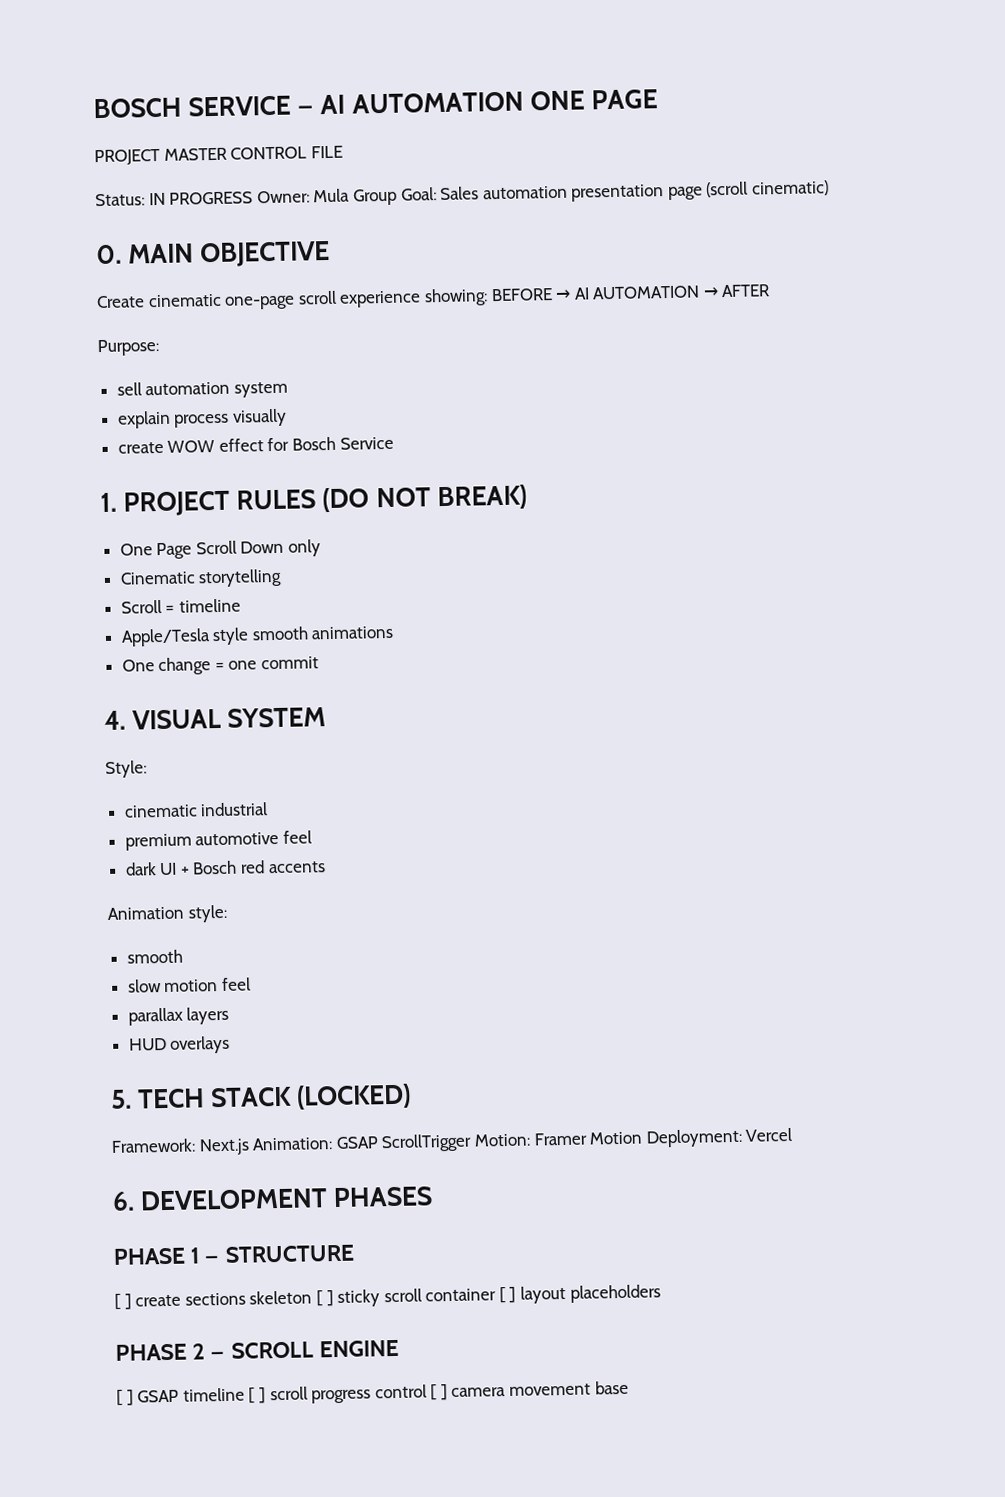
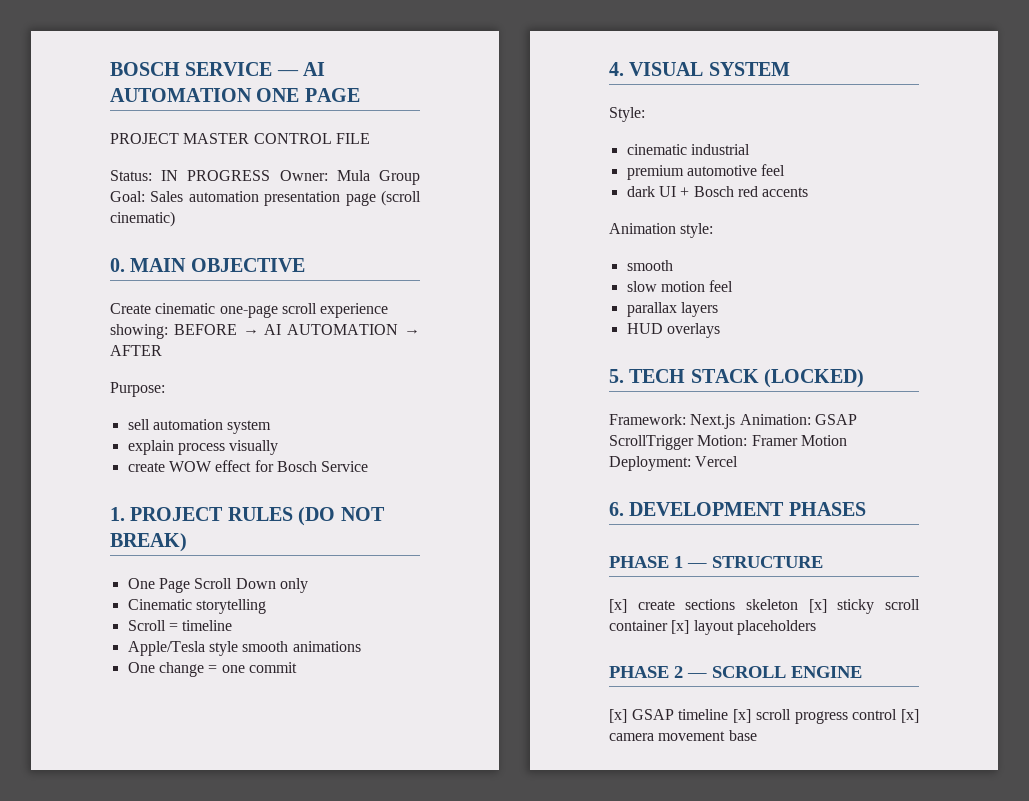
[114,1293,132,1310] [ ] -> [609,599,627,613] [x]
[315,1290,334,1307] [ ] -> [808,599,827,613] [x]
[498,1286,517,1304] [ ] -> [671,620,690,634] [x]
[116,1387,266,1406] [ ] GSAP timeline [ ] -> [609,709,752,723] [x] GSAP timeline [x]
[430,1384,448,1401] [ ] -> [901,709,919,723] [x]

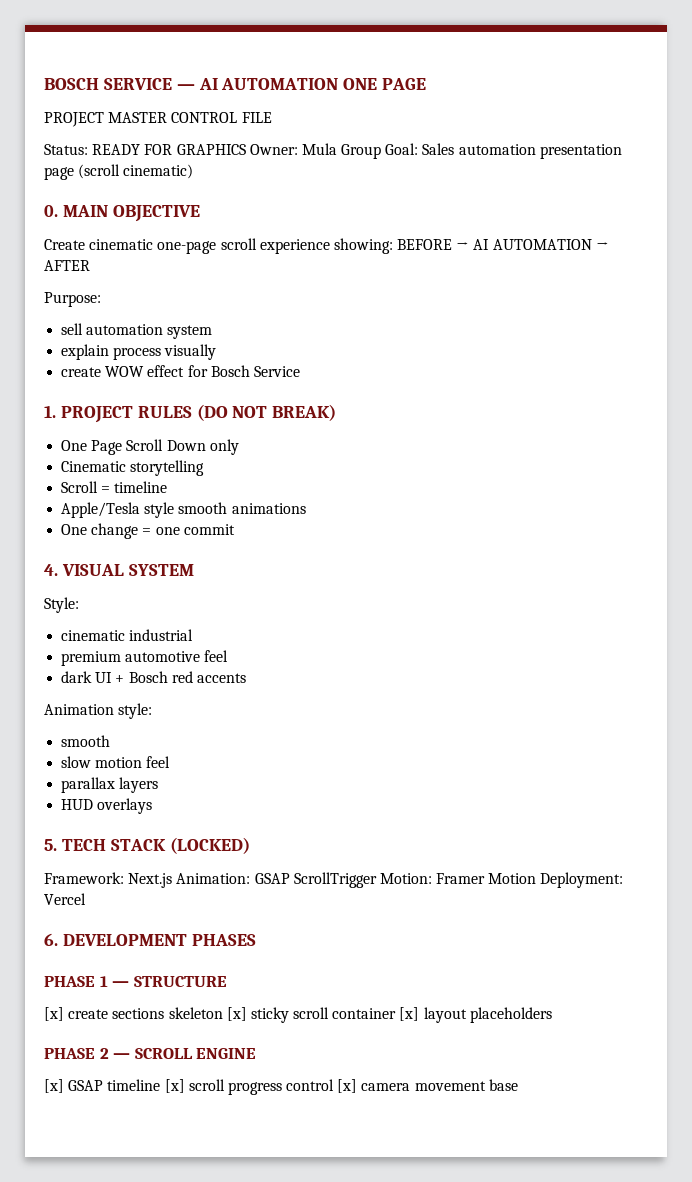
[161,170,271,181] IN PROGRESS -> [92,144,246,155] READY FOR GRAPHICS

